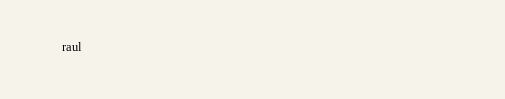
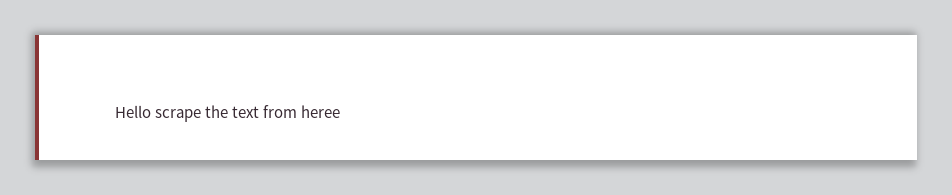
[62,42,82,51] raul -> [115,105,341,122] Hello scrape the text from heree

